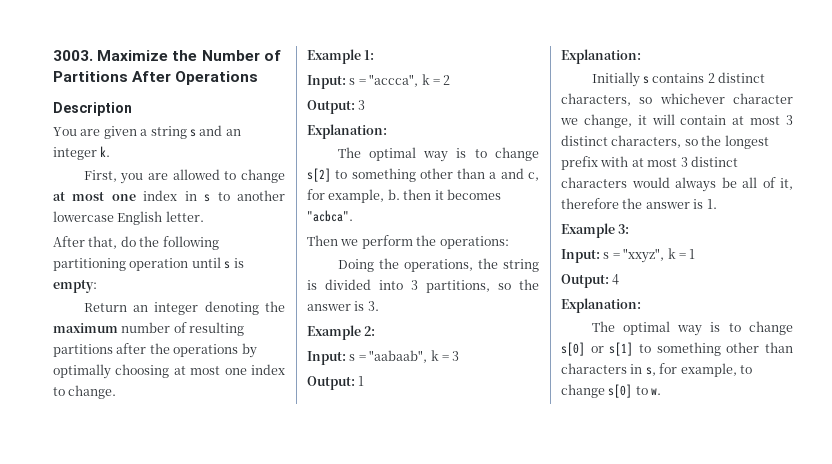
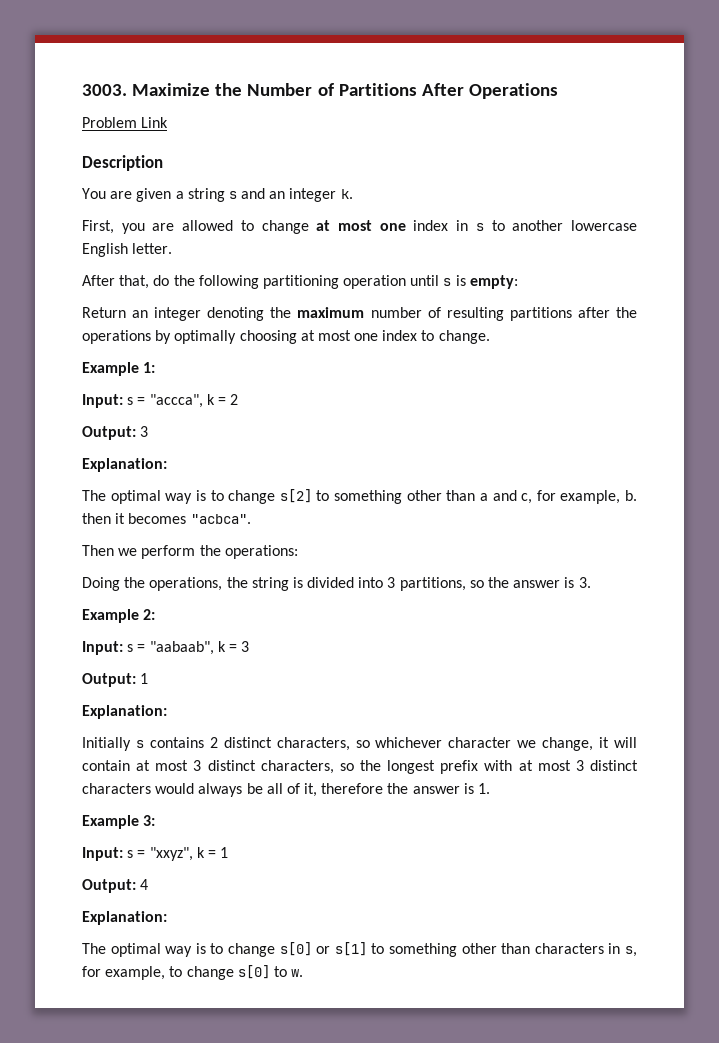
(259, 78) none -> [82,117,169,128] // Problem Link

